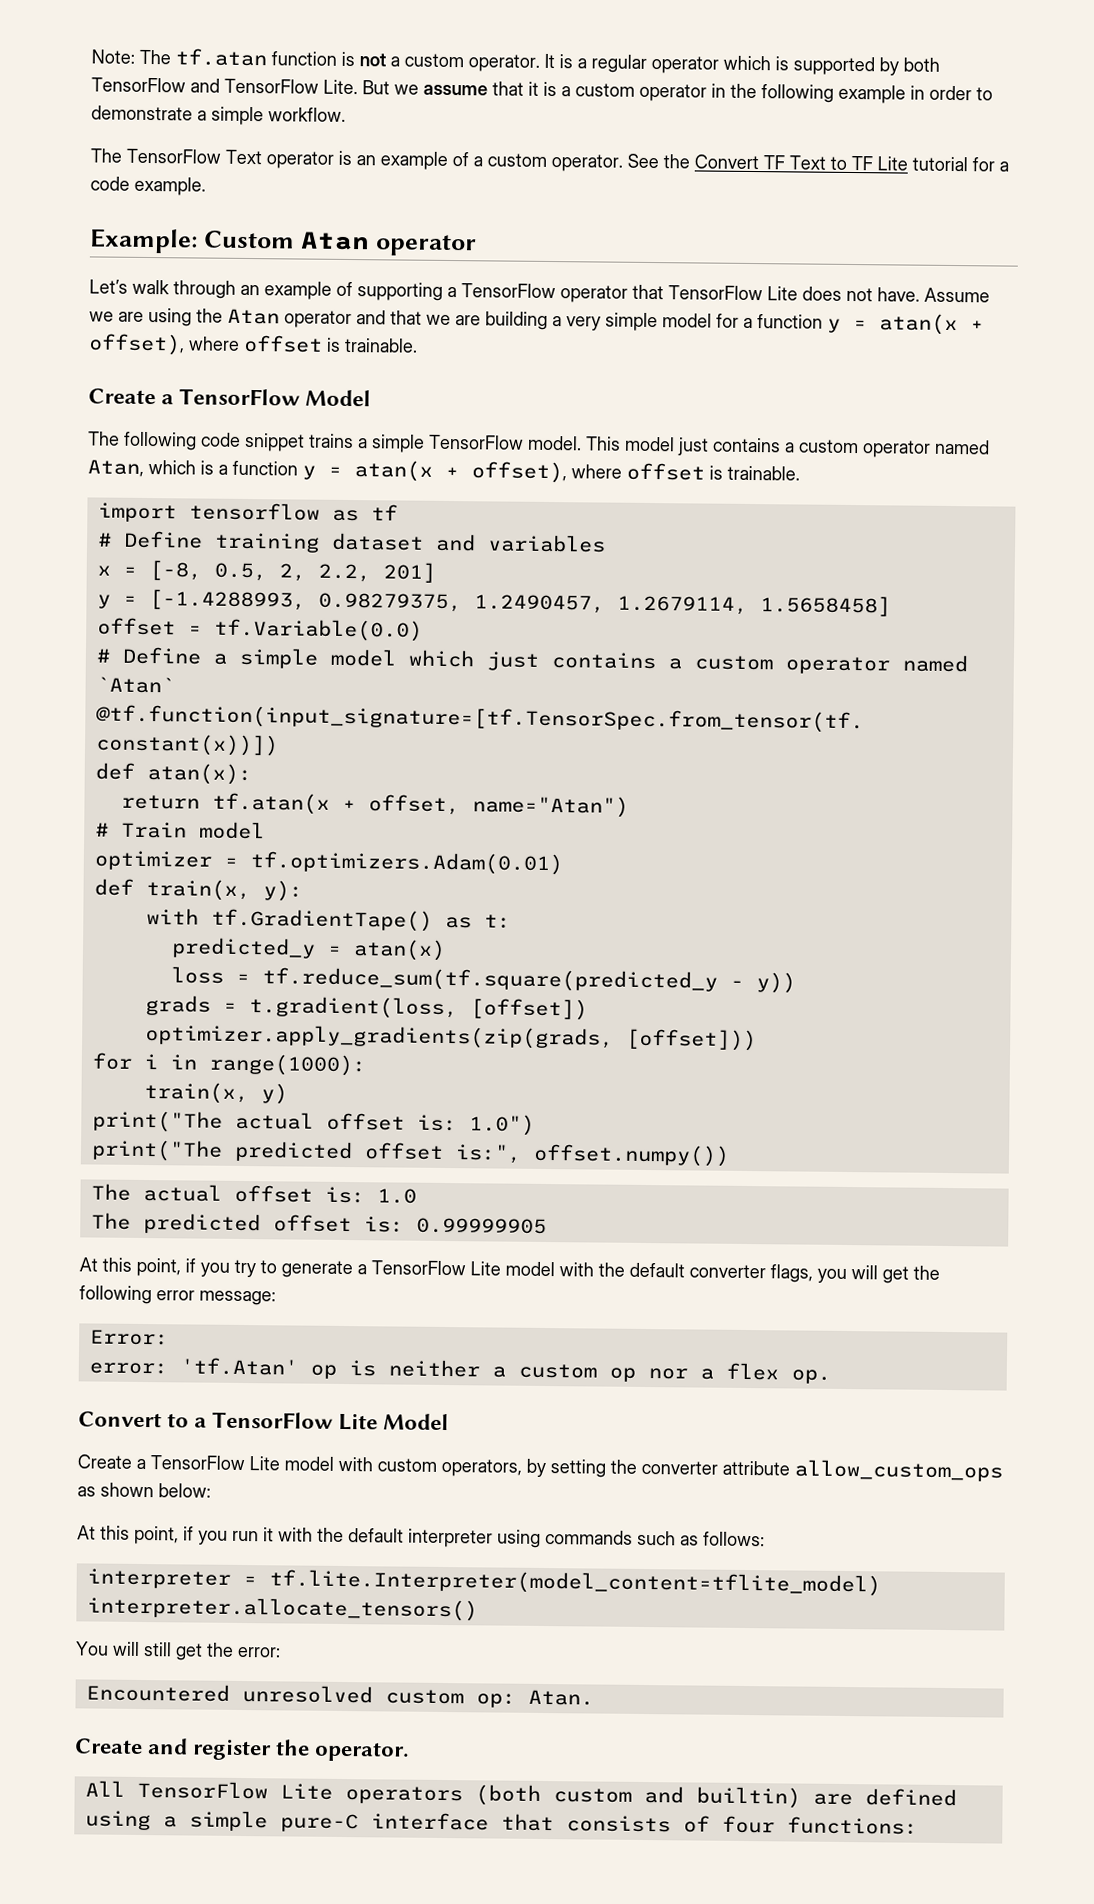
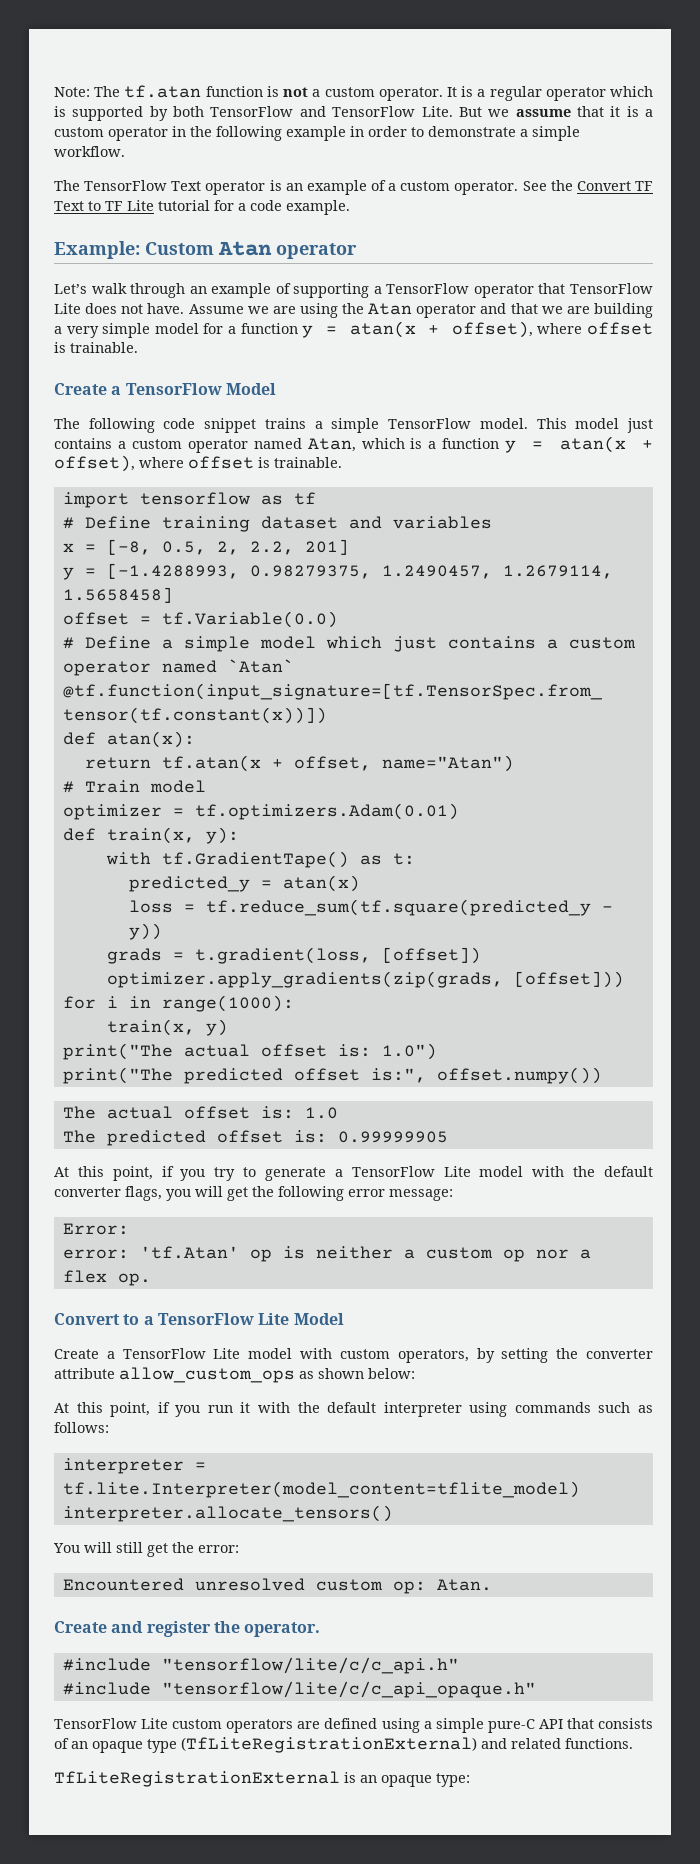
[84,1780,801,1809] All TensorFlow Lite operators (both custom and builtin) -> [62,1657,459,1674] [62,1681,536,1698] [54,1718,294,1733] #include "tensorflow/lite/c/c_api.h" // #include "tensorflow/lite/c/c_api_opaque.h" // TensorFlow Lite custom operators
[370,1812,489,1831] interface -> [538,1719,563,1729] API
[721,1815,918,1835] four functions: -> [71,1737,633,1753] [54,1771,470,1787] an opaque type (TfLiteRegistrationExternal) and related functions. // TfLiteRegistrationExternal is an opaque type:

